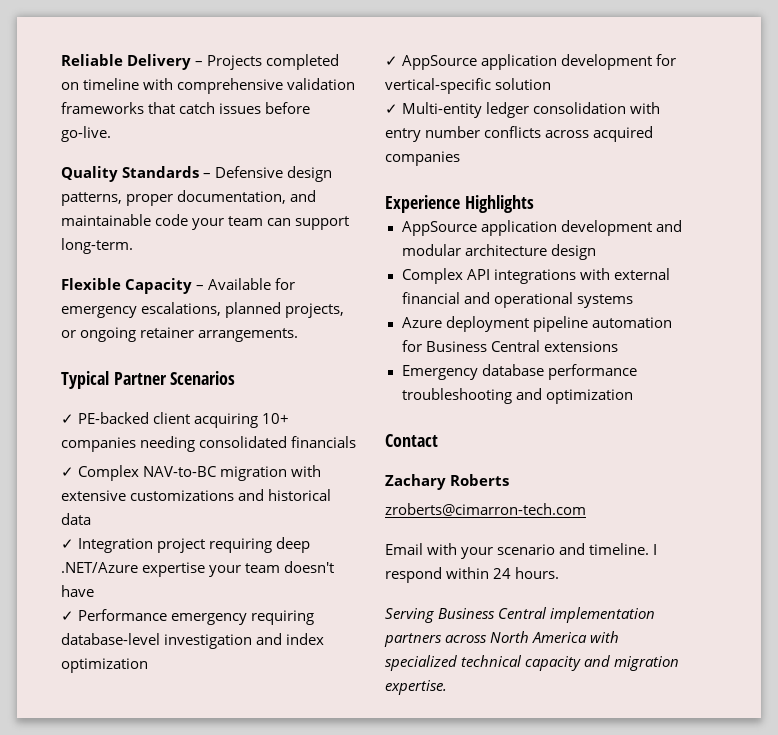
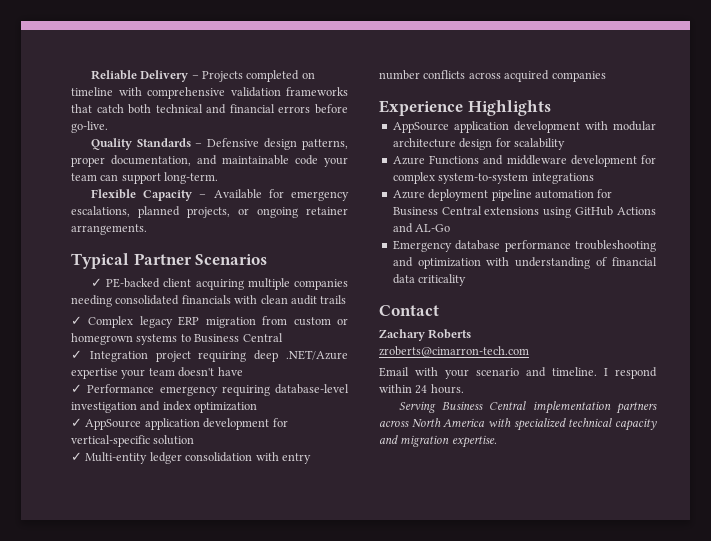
[219,103,262,114] issues -> [128,104,311,114] both technical and financial errors
[262,413,290,424] 10+ -> [247,278,290,290] multiple
[61,465,322,481] [61,489,332,501] [61,513,91,525] // ✓ Complex NAV-to-BC migration with extensive customizations and historical data -> [234,295,347,305] [71,316,348,328] [71,333,283,345] with clean audit trails // ✓ Complex legacy ERP migration from custom or homegrown systems to Business Central
[655,220,682,232] and -> [584,121,608,130] with
[401,268,670,284] [401,292,633,308] // Complex API integrations with external financial and operational systems -> [495,138,565,150] [392,155,656,167] [392,172,594,184] for scalability // Azure Functions and middleware development for complex system-to-system integrations
(618, 346) none -> [543,206,656,218] [392,223,451,233] using GitHub Actions and AL-Go
(633, 396) none -> [486,257,657,269] [392,274,467,286] with understanding of financial data criticality

